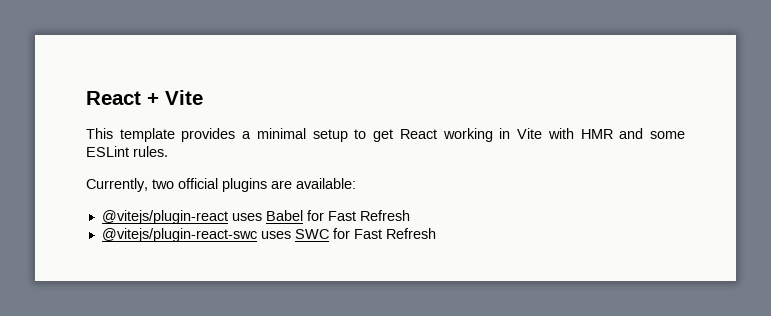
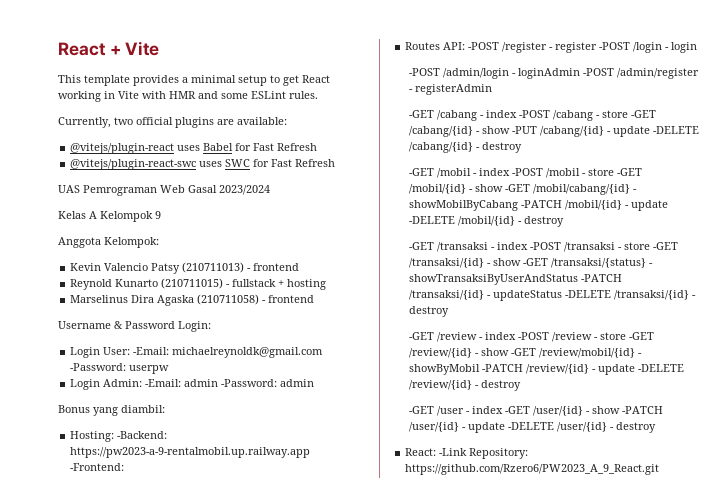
(436, 233) none -> [58,185,270,196] [58,211,161,222] [58,237,159,248] [70,262,300,274] [70,278,327,290] [70,294,315,306] [58,321,211,332] [70,347,324,358] [70,363,170,374] [70,379,315,390] [58,405,165,416] [70,431,168,442] [70,447,311,458] [70,463,125,471] [405,42,698,53] [408,68,699,79] [408,84,492,95] [408,110,656,121] [408,126,699,137] [408,142,522,153] [408,168,642,178] [408,184,637,195] [408,200,668,211] [408,216,564,227] [408,242,678,252] [408,258,653,268] [408,274,622,285] [408,290,696,301] [408,306,449,317] [408,332,654,342] [408,348,642,358] [408,364,684,375] [408,380,521,391] [408,406,663,416] [408,422,656,433] [405,448,529,459] [405,464,660,475] // UAS Pemrograman Web Gasal 2023/2024 // Kelas A Kelompok 9 // Anggota Kelompok: // Kevin Valencio Patsy (210711013) - frontend // Reynold Kunarto (210711015) - fullstack + hosting // Marselinus Dira Agaska (210711058) - frontend // Username & Password Login: // Login User: -Email: michaelreynoldk@gmail.com -Password: userpw // Login Admin: -Email: admin -Password: admin // Bonus yang diambil: // Hosting: -Backend: https://pw2023-a-9-rentalmobil.up.railway.app -Frontend: // Routes API: -POST /register - register -POST /login - login // -POST /admin/login - loginAdmin -POST /admin/register - registerAdmin // -GET /cabang - index -POST /cabang - store -GET /cabang/{id} - show -PUT /cabang/{id} - update -DELETE /cabang/{id} - destroy // -GET /mobil - index -POST /mobil - store -GET /mobil/{id} - show -GET /mobil/cabang/{id} - showMobilByCabang -PATCH /mobil/{id} - update -DELETE /mobil/{id} - destroy // -GET /transaksi - index -POST /transaksi - store -GET /transaksi/{id} - show -GET /transaksi/{status} - showTransaksiByUserAndStatus -PATCH /transaksi/{id} - updateStatus -DELETE /transaksi/{id} - destroy // -GET /review - index -POST /review - store -GET /review/{id} - show -GET /review/mobil/{id} - showByMobil -PATCH /review/{id} - update -DELETE /review/{id} - destroy // -GET /user - index -GET /user/{id} - show -PATCH /user/{id} - update -DELETE /user/{id} - destroy // React: -Link Repository: https://github.com/Rzero6/PW2023_A_9_React.git

